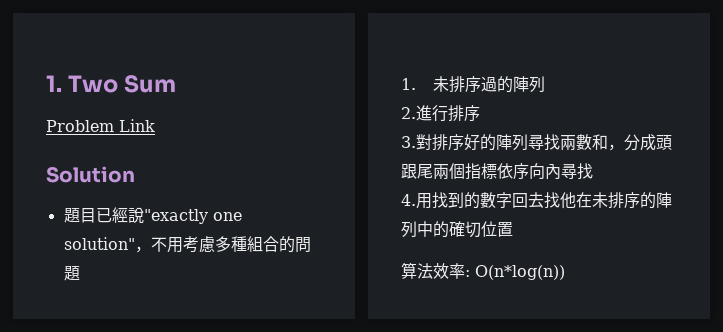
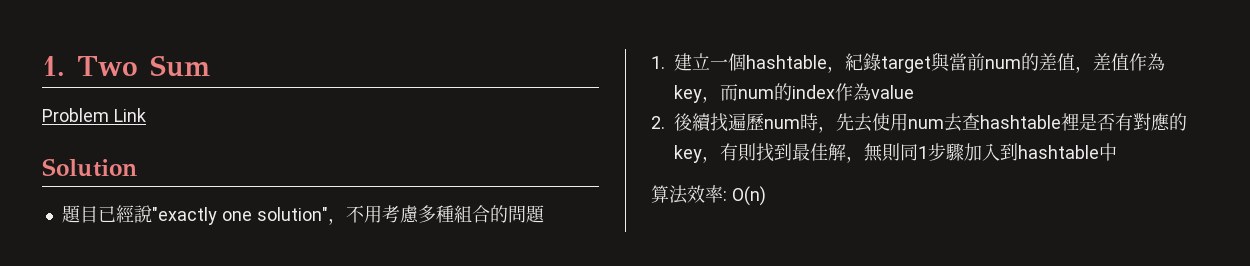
[432,76,545,93] [401,105,480,122] [401,134,672,151] [401,163,593,180] [401,192,672,209] [401,221,513,238] 未排序過的陣列 // 2.進行排序 // 3.對排序好的陣列尋找兩數和，分成頭跟尾兩個指標依序向內尋找 // 4.用找到的數字回去找他在未排序的陣列中的確切位置 -> [674,52,1165,73] [674,83,914,103] [651,113,1187,133] [674,143,1117,163] 建立一個hashtable，紀錄target與當前num的差值，差值作為key，而num的index作為value // 2.後續找遍歷num時，先去使用num去查hashtable裡是否有對應的key，有則找到最佳解，無則同1步驟加入到hashtable中
[475,265,565,280] O(n*log(n)) -> [731,186,766,206] O(n)

